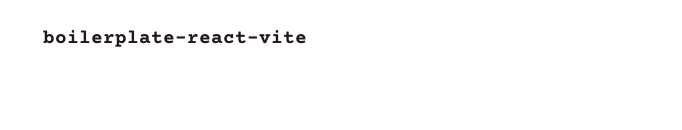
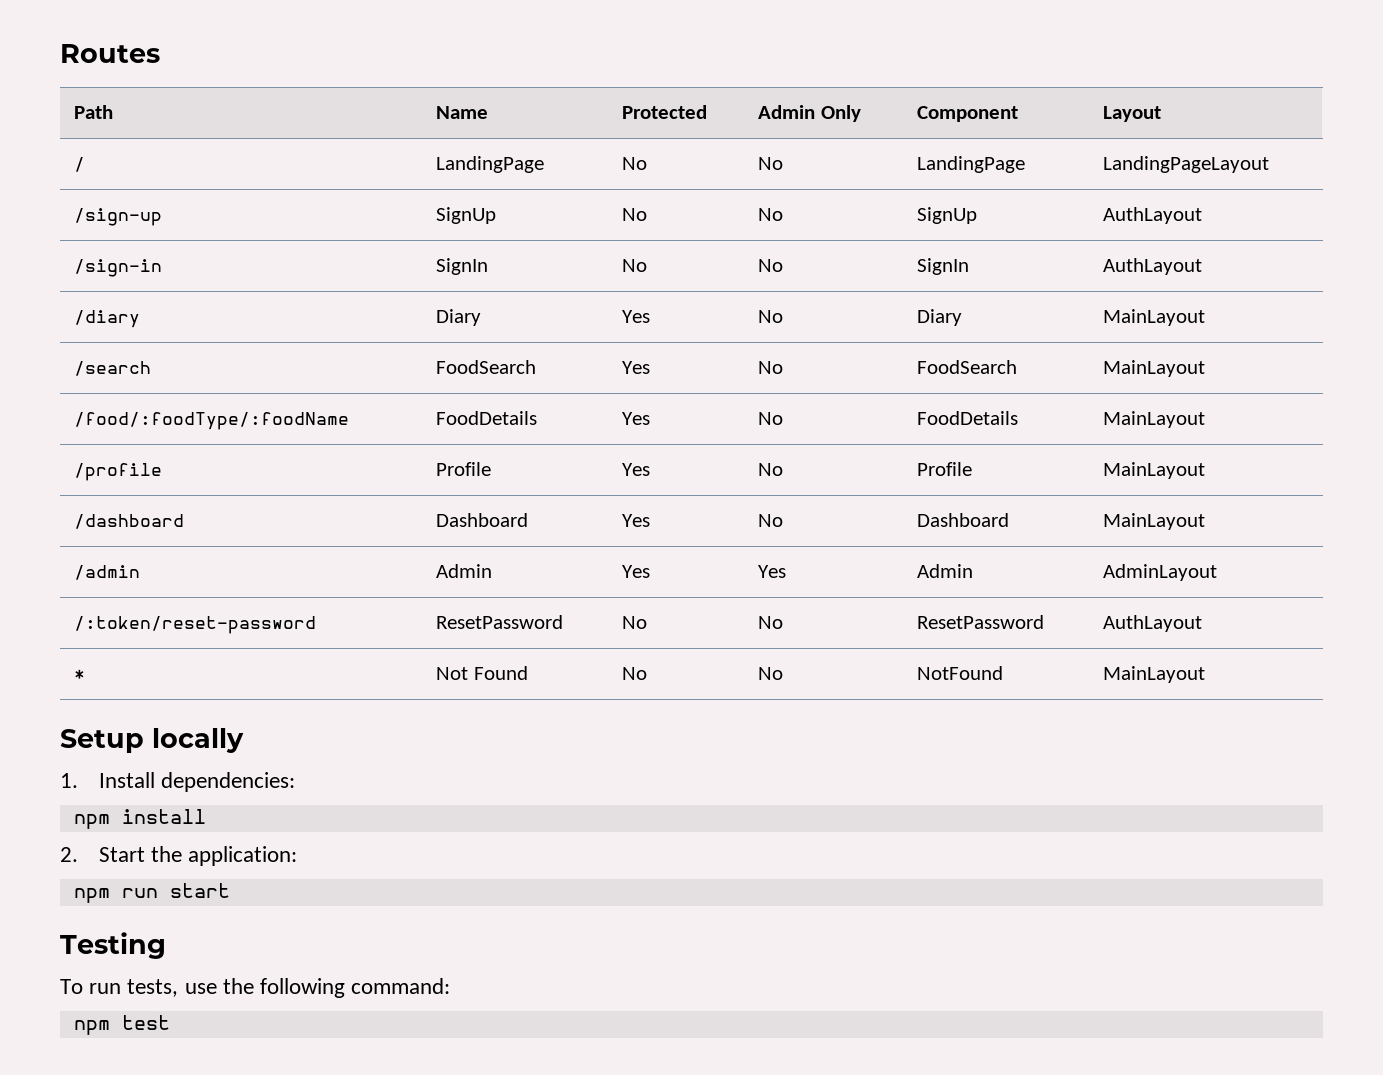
[43,30,307,47] boilerplate-react-vite -> [60,44,160,63] [74,105,114,119] [436,106,489,119] [622,105,708,119] [758,105,861,122] [917,106,1019,122] [1103,106,1162,122] [74,157,86,172] [436,156,545,173] [622,157,648,170] [758,157,784,170] [917,156,1026,173] [1103,156,1270,173] [74,208,163,226] [436,207,497,224] [622,208,648,221] [758,208,784,221] [917,207,978,224] [1103,207,1203,224] [74,259,163,277] [436,258,489,275] [622,259,648,272] [758,259,784,272] [917,258,970,275] [1103,258,1203,275] [74,310,141,328] [436,309,482,326] [622,310,651,323] [758,310,784,323] [917,309,963,326] [1103,309,1206,326] [74,361,152,376] [436,360,537,374] [622,361,651,374] [758,361,784,374] [917,360,1018,374] [1103,360,1206,377] [74,412,350,430] [436,411,538,425] [622,412,651,425] [758,412,784,425] [917,411,1019,425] [1103,411,1206,428] [74,463,163,481] [436,462,492,476] [622,463,651,476] [758,463,784,476] [917,462,973,476] [1103,462,1206,479] [74,514,185,529] [436,513,529,527] [622,514,651,527] [758,514,784,527] [917,513,1010,527] [1103,513,1206,530] [74,565,141,580] [436,564,493,578] [622,565,651,578] [758,565,787,578] [917,564,974,578] [1103,564,1218,581] [74,616,317,634] [436,615,564,629] [622,616,648,629] [758,616,784,629] [917,615,1045,629] [1103,615,1203,632] [74,669,86,680] [436,666,528,680] [622,667,648,680] [758,667,784,680] [917,666,1004,680] [1103,666,1206,683] [60,728,244,753] [60,772,296,792] [73,809,206,829] [60,846,298,866] [73,883,230,903] [60,932,166,959] [60,978,451,998] [73,1015,170,1035] Routes // Path | Name | Protected | Admin Only | Component | Layout // / | LandingPage | No | No | LandingPage | LandingPageLayout // /sign-up | SignUp | No | No | SignUp | AuthLayout // /sign-in | SignIn | No | No | SignIn | AuthLayout // /diary | Diary | Yes | No | Diary | MainLayout // /search | FoodSearch | Yes | No | FoodSearch | MainLayout // /food/:foodType/:foodName | FoodDetails | Yes | No | FoodDetails | MainLayout // /profile | Profile | Yes | No | Profile | MainLayout // /dashboard | Dashboard | Yes | No | Dashboard | MainLayout // /admin | Admin | Yes | Yes | Admin | AdminLayout // /:token/reset-password | ResetPassword | No | No | ResetPassword | AuthLayout // * | Not Found | No | No | NotFound | MainLayout // Setup locally // 1. Install dependencies: // npm install // 2. Start the application: // npm run start // Testing // To run tests, use the following command: // npm test

